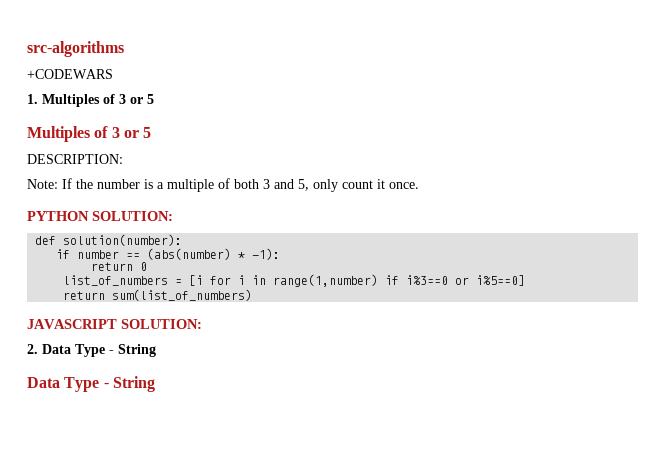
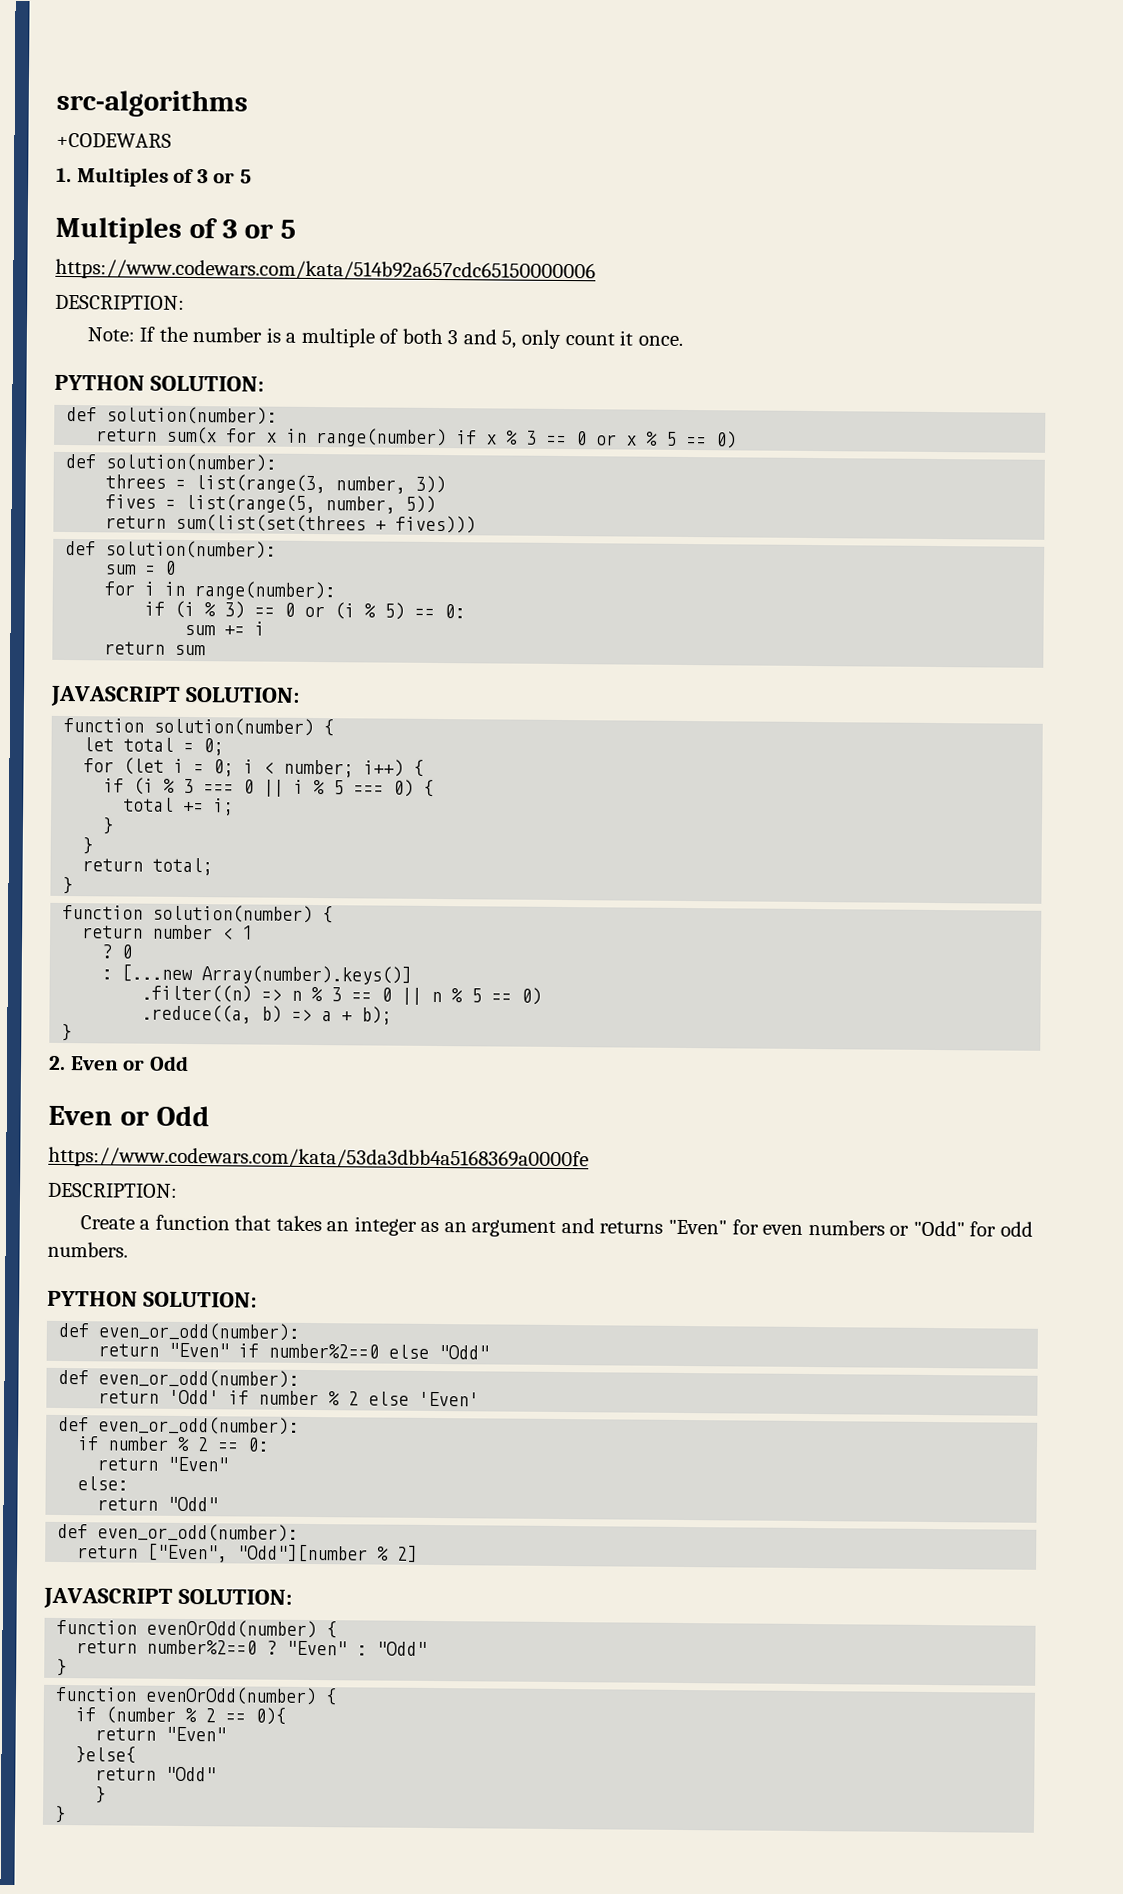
(152, 132) none -> [55,258,596,283] // https://www.codewars.com/kata/514b92a657cdc65150000006
[56,248,281,260] [91,262,148,271] [63,274,526,287] [63,289,253,301] [27,319,202,329] [27,344,156,357] [27,376,155,392] if number == (abs(number) * -1): // return 0 // list_of_numbers = [i for i in range(1,number) if i%3==0 or i%5==0] // return sum(list_of_numbers) // JAVASCRIPT SOLUTION: // 2. Data Type - String // Data Type - String -> [96,426,738,449] [65,453,277,472] [105,474,447,494] [105,493,437,514] [105,513,477,534] [65,540,277,559] [104,560,177,575] [104,581,336,601] [144,600,466,620] [184,621,266,636] [104,641,207,656] [50,685,301,707] [63,717,335,737] [83,737,225,756] [83,757,425,778] [103,777,435,797] [123,797,235,816] [102,817,115,835] [82,837,94,855] [82,857,214,876] [62,876,74,895] [62,904,334,924] [82,924,254,940] [101,944,134,959] [101,964,413,985] [141,984,543,1005] [141,1004,393,1025] [61,1023,73,1042] [48,1055,189,1072] [48,1105,210,1127] [48,1146,589,1171] [47,1182,178,1198] [79,1214,1033,1237] [47,1241,128,1258] [47,1290,258,1308] [58,1322,300,1341] [98,1342,490,1360] [58,1369,300,1388] [98,1389,480,1407] [58,1416,300,1435] [77,1436,270,1452] [97,1456,229,1472] [77,1476,129,1491] [97,1496,219,1512] [57,1523,299,1542] [77,1543,419,1563] [43,1587,293,1609] [56,1619,338,1639] [76,1639,428,1656] [56,1658,68,1677] [55,1686,338,1706] [75,1706,287,1725] [95,1726,227,1742] [75,1746,137,1764] [95,1766,217,1782] [95,1786,107,1804] [54,1805,67,1824] return sum(x for x in range(number) if x % 3 == 0 or x % 5 == 0) // def solution(number): // threes = list(range(3, number, 3)) // fives = list(range(5, number, 5)) // return sum(list(set(threes + fives))) // def solution(number): // sum = 0 // for i in range(number): // if (i % 3) == 0 or (i % 5) == 0: // sum += i // return sum // JAVASCRIPT SOLUTION: // function solution(number) { // let total = 0; // for (let i = 0; i < number; i++) { // if (i % 3 === 0 || i % 5 === 0) { // total += i; // } // } // return total; // } // function solution(number) { // return number < 1 // ? 0 // : [...new Array(number).keys()] // .filter((n) => n % 3 == 0 || n % 5 == 0) // .reduce((a, b) => a + b); // } // 2. Even or Odd // Even or Odd // https://www.codewars.com/kata/53da3dbb4a5168369a0000fe // DESCRIPTION: // Create a function that takes an integer as an argument and returns "Even" for even numbers or "Odd" for odd numbers. // PYTHON SOLUTION: // def even_or_odd(number): // return "Even" if number%2==0 else "Odd" // def even_or_odd(number): // return 'Odd' if number % 2 else 'Even' // def even_or_odd(number): // if number % 2 == 0: // return "Even" // else: // return "Odd" // def even_or_odd(number): // return ["Even", "Odd"][number % 2] // JAVASCRIPT SOLUTION: // function evenOrOdd(number) { // return number%2==0 ? "Even" : "Odd" // } // function evenOrOdd(number) { // if (number % 2 == 0){ // return "Even" // }else{ // return "Odd" // } // }

